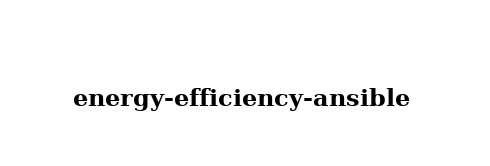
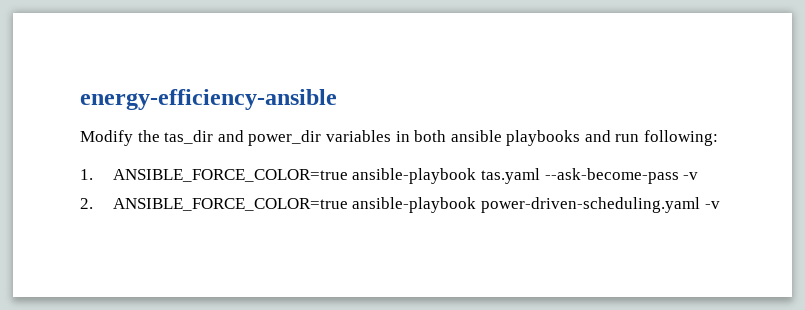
(410, 99) none -> [80,130,719,146] [80,168,699,184] [80,197,720,213] // Modify the tas_dir and power_dir variables in both ansible playbooks and run following: // 1. ANSIBLE_FORCE_COLOR=true ansible-playbook tas.yaml --ask-become-pass -v // 2. ANSIBLE_FORCE_COLOR=true ansible-playbook power-driven-scheduling.yaml -v

